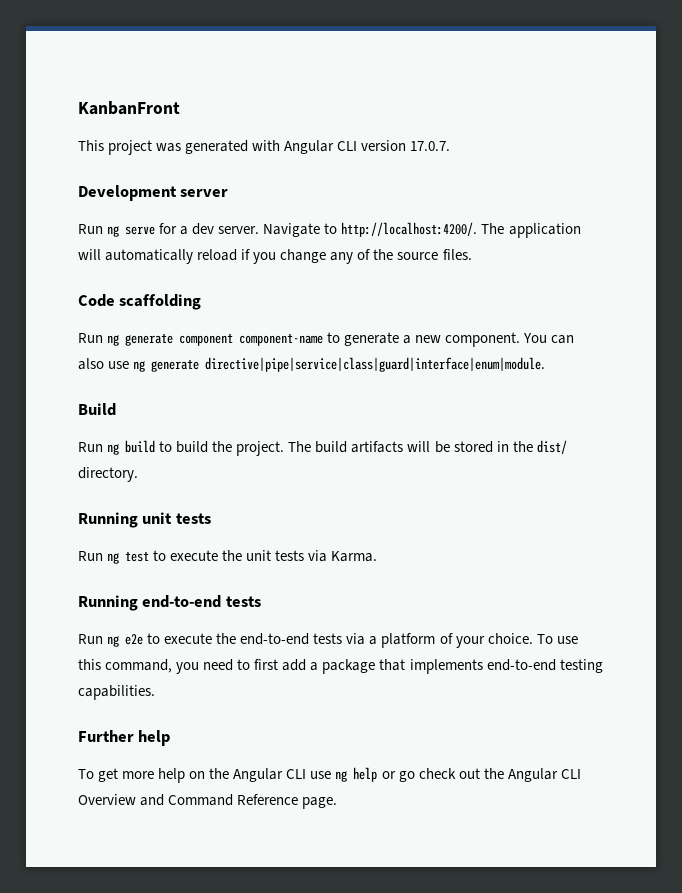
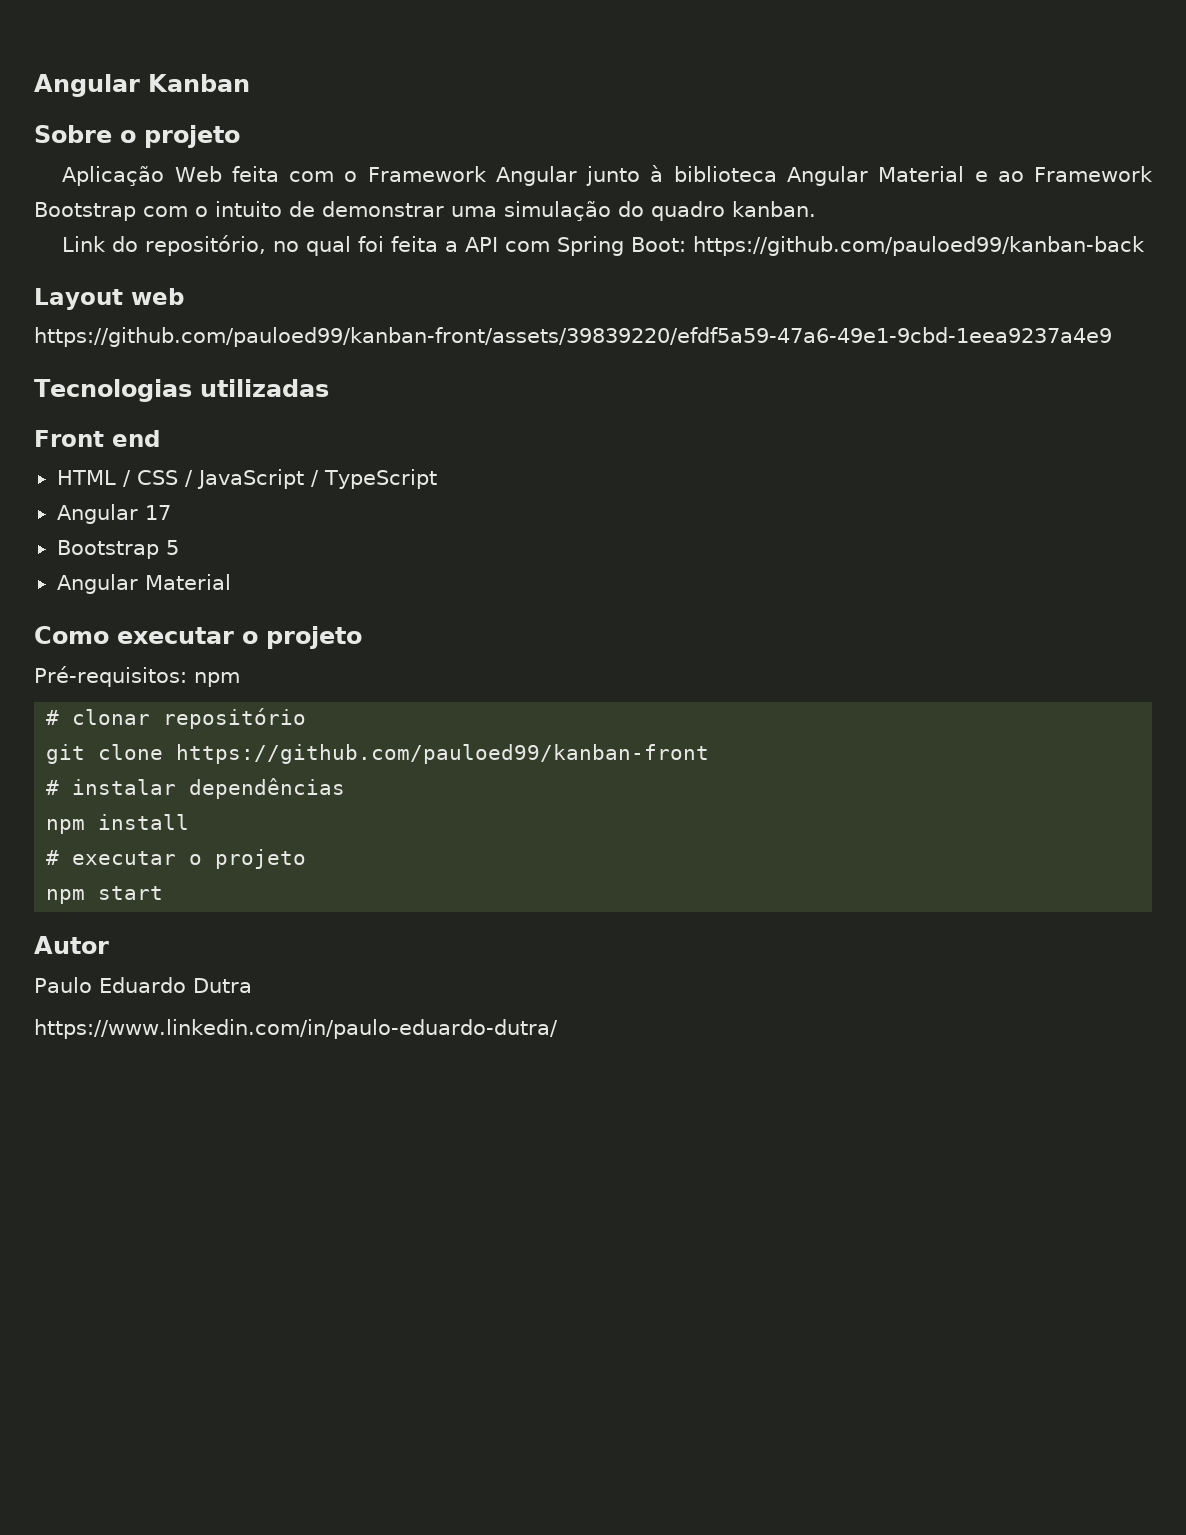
[78,101,180,115] [78,140,451,155] [78,185,229,201] [78,222,581,238] [78,249,472,264] [78,294,202,310] [78,332,575,347] [78,357,546,372] [78,403,116,416] [78,440,567,456] [78,467,138,482] [78,512,211,528] [78,550,378,564] [78,595,261,611] [78,633,578,648] [78,659,603,674] [78,685,155,700] [78,730,171,746] [78,767,581,783] [78,794,338,809] KanbanFront // This project was generated with Angular CLI version 17.0.7. // Development server // Run ng serve for a dev server. Navigate to http://localhost:4200/. The application will automatically reload if you change any of the source files. // Code scaffolding // Run ng generate component component-name to generate a new component. You can also use ng generate directive|pipe|service|class|guard|interface|enum|module. // Build // Run ng build to build the project. The build artifacts will be stored in the dist/ directory. // Running unit tests // Run ng test to execute the unit tests via Karma. // Running end-to-end tests // Run ng e2e to execute the end-to-end tests via a platform of your choice. To use this command, you need to first add a package that implements end-to-end testing capabilities. // Further help // To get more help on the Angular CLI use ng help or go check out the Angular CLI Overview and Command Reference page. -> [34,74,250,97] [34,125,240,148] [62,165,1154,186] [34,201,816,221] [62,235,1146,256] [34,288,184,310] [34,327,1112,347] [34,379,329,402] [34,430,160,447] [56,469,437,489] [56,504,171,524] [56,540,179,559] [56,574,231,594] [34,626,362,649] [34,666,240,687] [46,708,307,729] [46,744,710,764] [46,778,346,799] [46,814,190,834] [46,849,307,869] [46,886,164,904] [34,936,109,954] [34,977,252,993] [34,1019,558,1039] Angular Kanban // Sobre o projeto // Aplicação Web feita com o Framework Angular junto à biblioteca Angular Material e ao Framework Bootstrap com o intuito de demonstrar uma simulação do quadro kanban. // Link do repositório, no qual foi feita a API com Spring Boot: https://github.com/pauloed99/kanban-back // Layout web // https://github.com/pauloed99/kanban-front/assets/39839220/efdf5a59-47a6-49e1-9cbd-1eea9237a4e9 // Tecnologias utilizadas // Front end // HTML / CSS / JavaScript / TypeScript // Angular 17 // Bootstrap 5 // Angular Material // Como executar o projeto // Pré-requisitos: npm // # clonar repositório // git clone https://github.com/pauloed99/kanban-front // # instalar dependências // npm install // # executar o projeto // npm start // Autor // Paulo Eduardo Dutra // https://www.linkedin.com/in/paulo-eduardo-dutra/

